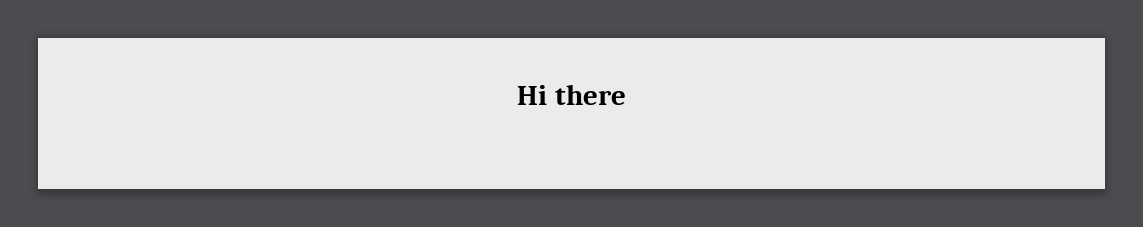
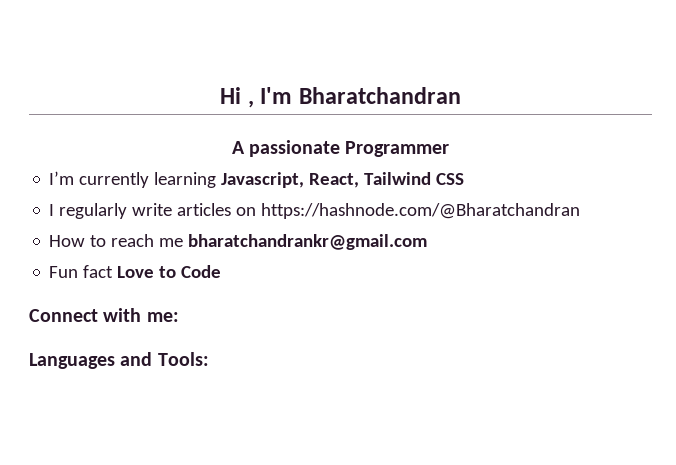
[554,84,626,105] there -> [247,87,461,108] [231,140,450,157] [49,171,465,188] [49,203,581,219] [49,234,428,250] [49,265,222,278] [29,308,179,322] [29,352,209,369] , I'm Bharatchandran // A passionate Programmer // I’m currently learning Javascript, React, Tailwind CSS // I regularly write articles on https://hashnode.com/@Bharatchandran // How to reach me bharatchandrankr@gmail.com // Fun fact Love to Code // Connect with me: // Languages and Tools:

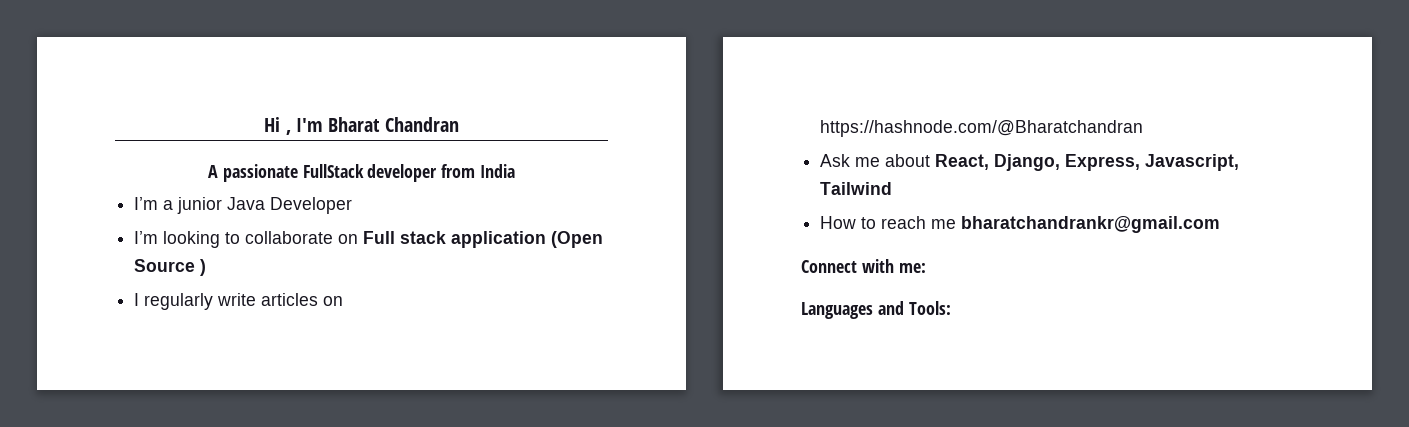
[298,87,461,104] Bharatchandran -> [328,117,459,132] Bharat Chandran
[345,141,450,157] [49,171,465,188] Programmer // I’m currently learning Javascript, React, Tailwind CSS -> [302,164,516,182] [134,197,353,214] [134,231,604,248] [134,259,207,276] FullStack developer from India // I’m a junior Java Developer // I’m looking to collaborate on Full stack application (Open Source )
(581, 211) none -> [820,154,1240,171] [820,182,893,195] // Ask me about React, Django, Express, Javascript, Tailwind
[49,265,222,278] // Fun fact Love to Code -> (1221, 224) none

